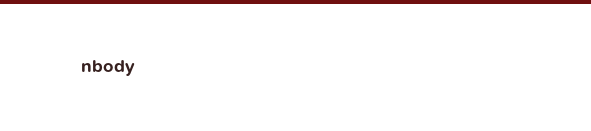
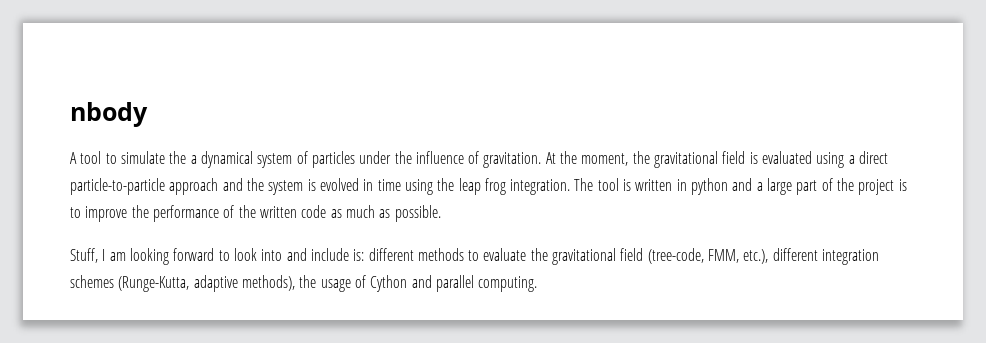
(135, 68) none -> [70,151,889,168] [70,178,907,195] [70,205,441,222] [70,248,880,265] [70,275,538,292] // A tool to simulate the a dynamical system of particles under the influence of gravitation. At the moment, the gravitational field is evaluated using a direct particle-to-particle approach and the system is evolved in time using the leap frog integration. The tool is written in python and a large part of the project is to improve the performance of the written code as much as possible. // Stuff, I am looking forward to look into and include is: different methods to evaluate the gravitational field (tree-code, FMM, etc.), different integration schemes (Runge-Kutta, adaptive methods), the usage of Cython and parallel computing.

